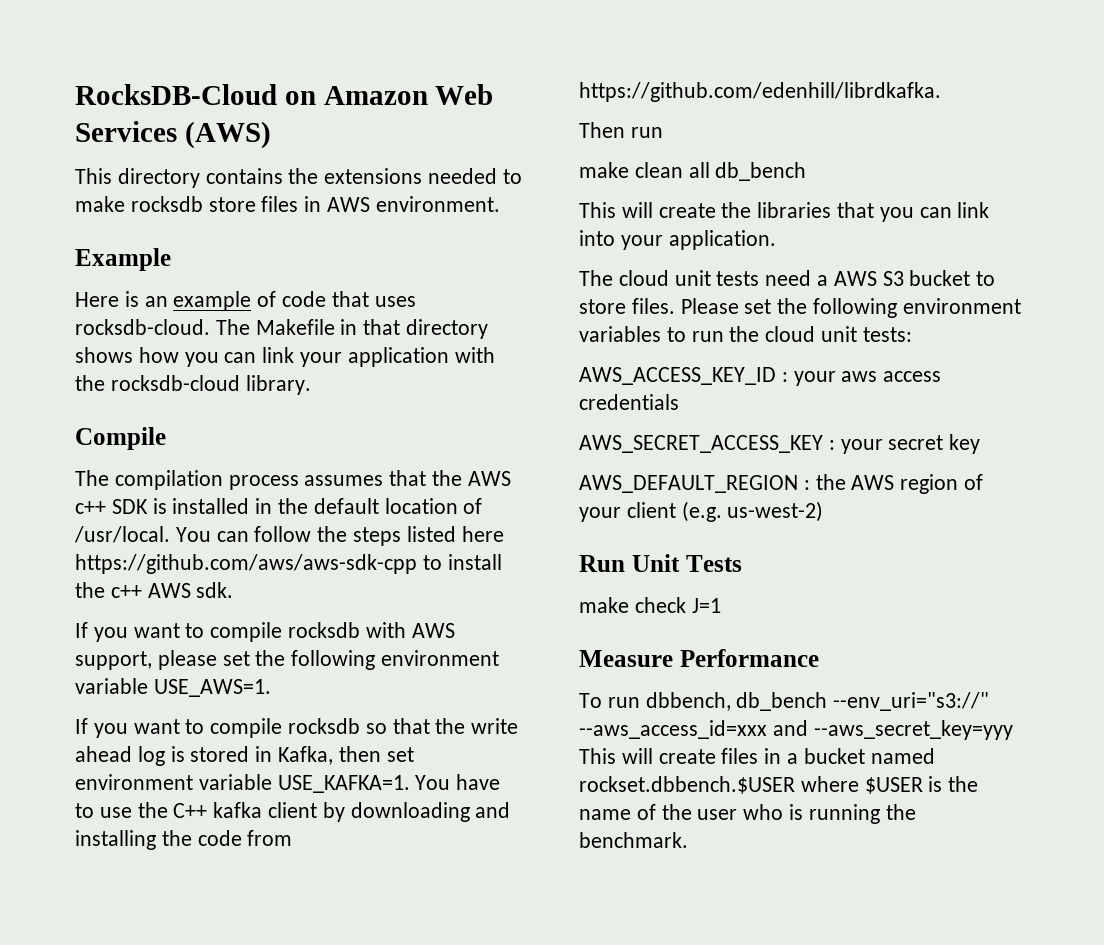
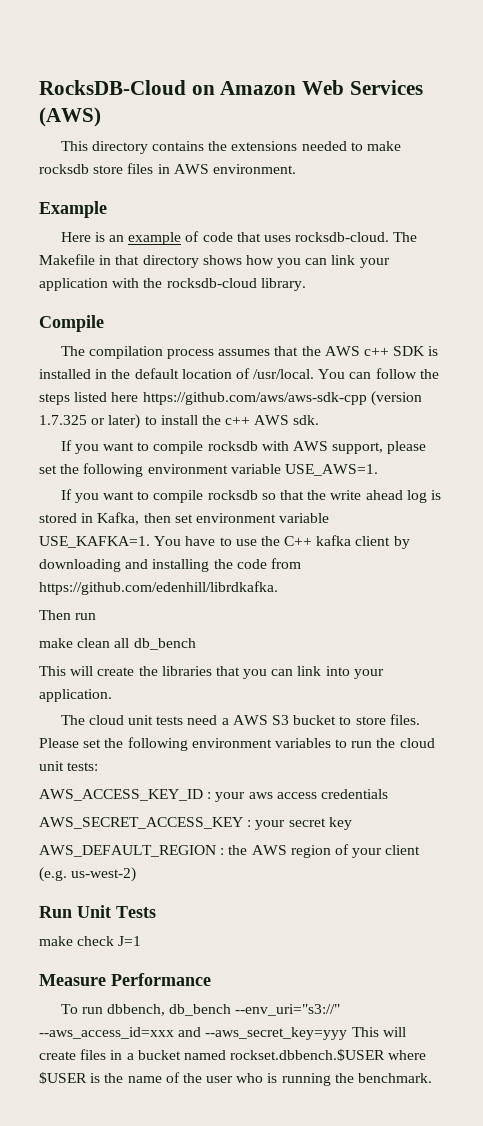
(417, 564) none -> [370,391,422,406] [39,414,141,429] (version 1.7.325 or later)

